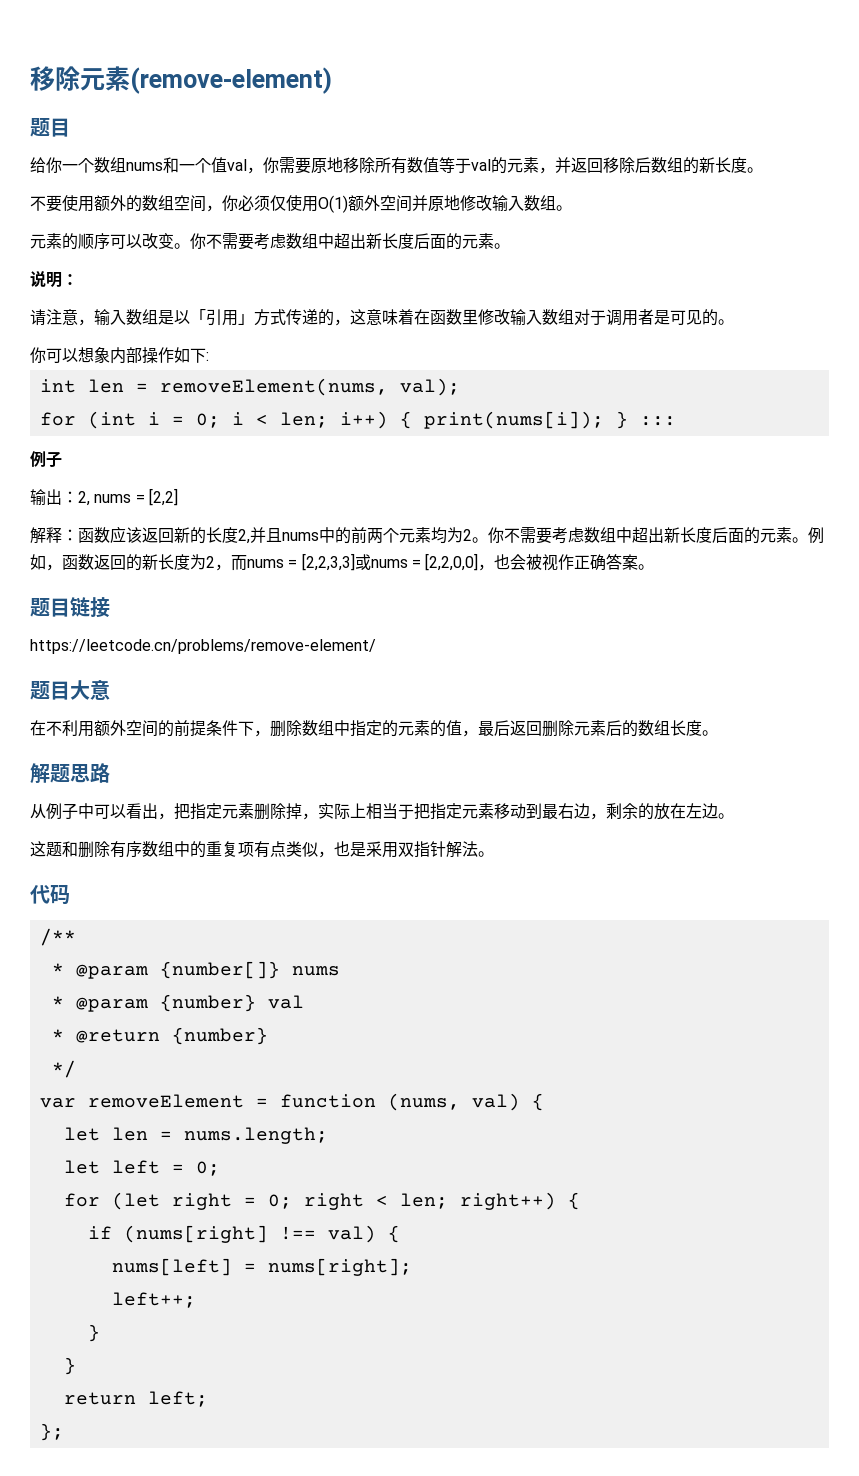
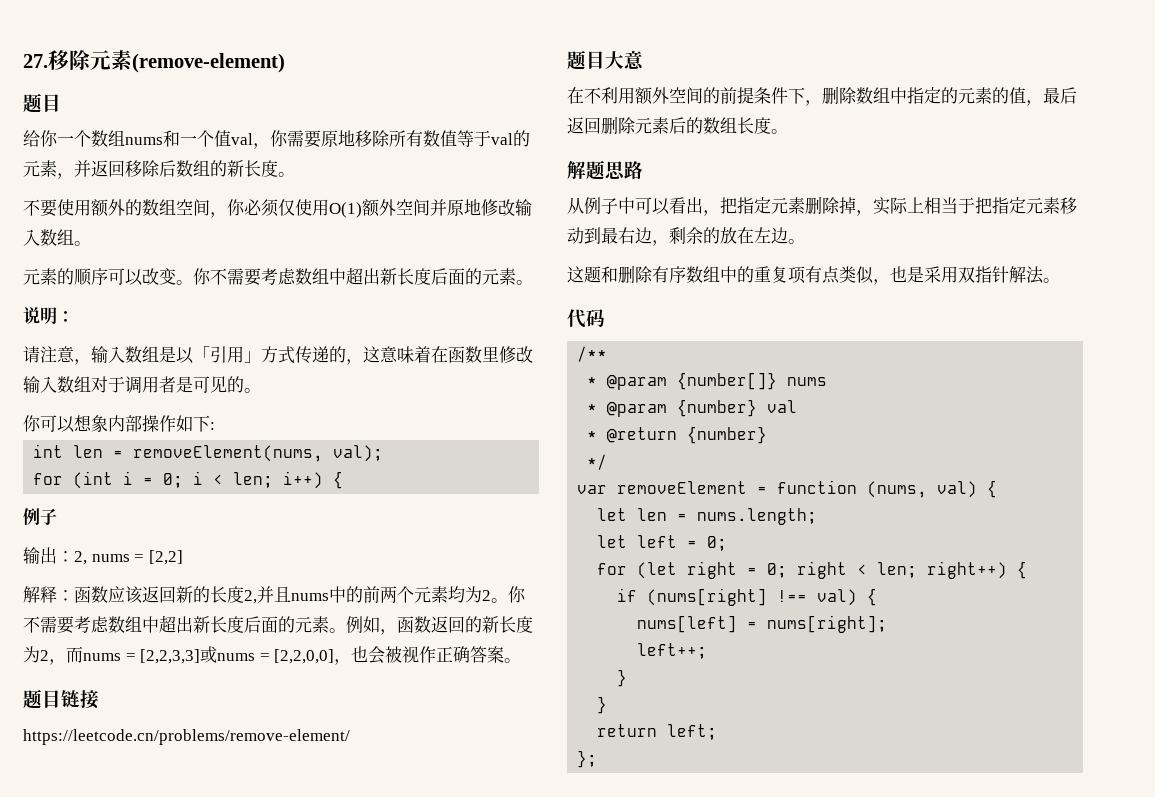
(30, 78) none -> [23,54,48,68] 27.
[423,411,676,429] print(nums[i]); } ::: -> (344, 480) none

